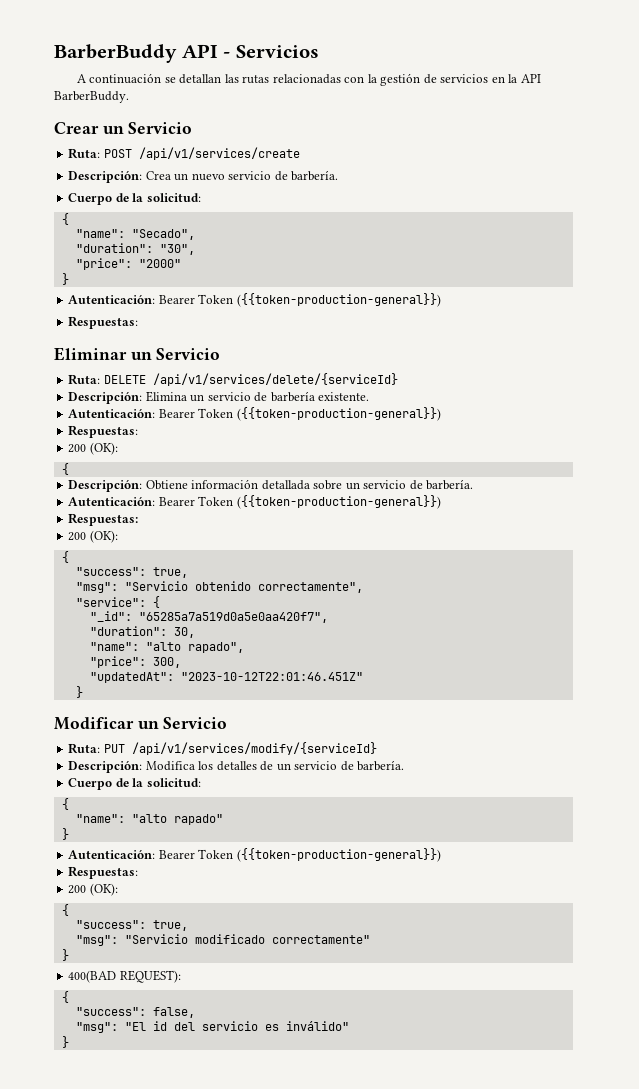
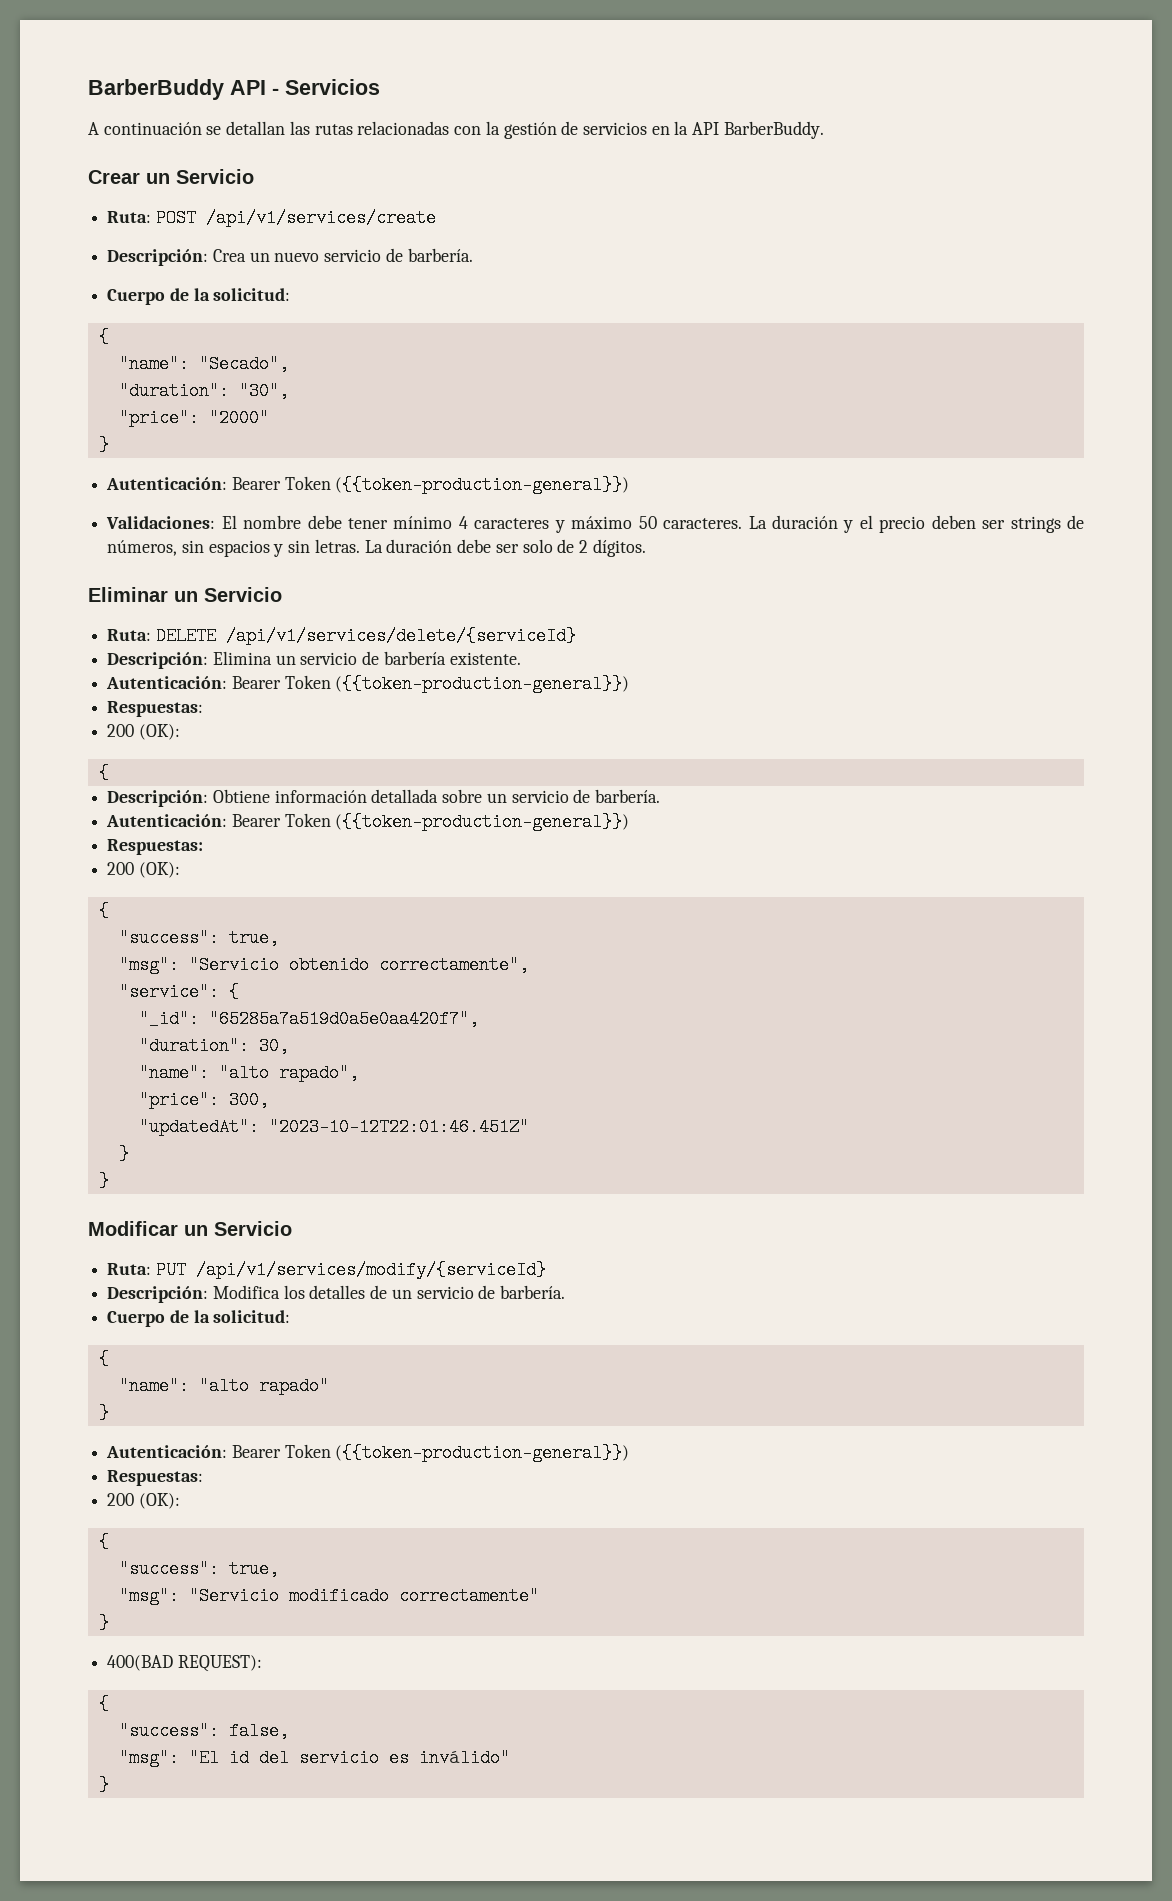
[68,316,139,329] Respuestas: -> [106,515,1084,533] [107,539,646,557] Validaciones: El nombre debe tener mínimo 4 caracteres y máximo 50 caracteres. La duración y el precio deben ser strings de números, sin espacios y sin letras. La duración debe ser solo de 2 dígitos.
(83, 692) none -> [98,1172,109,1190] // }

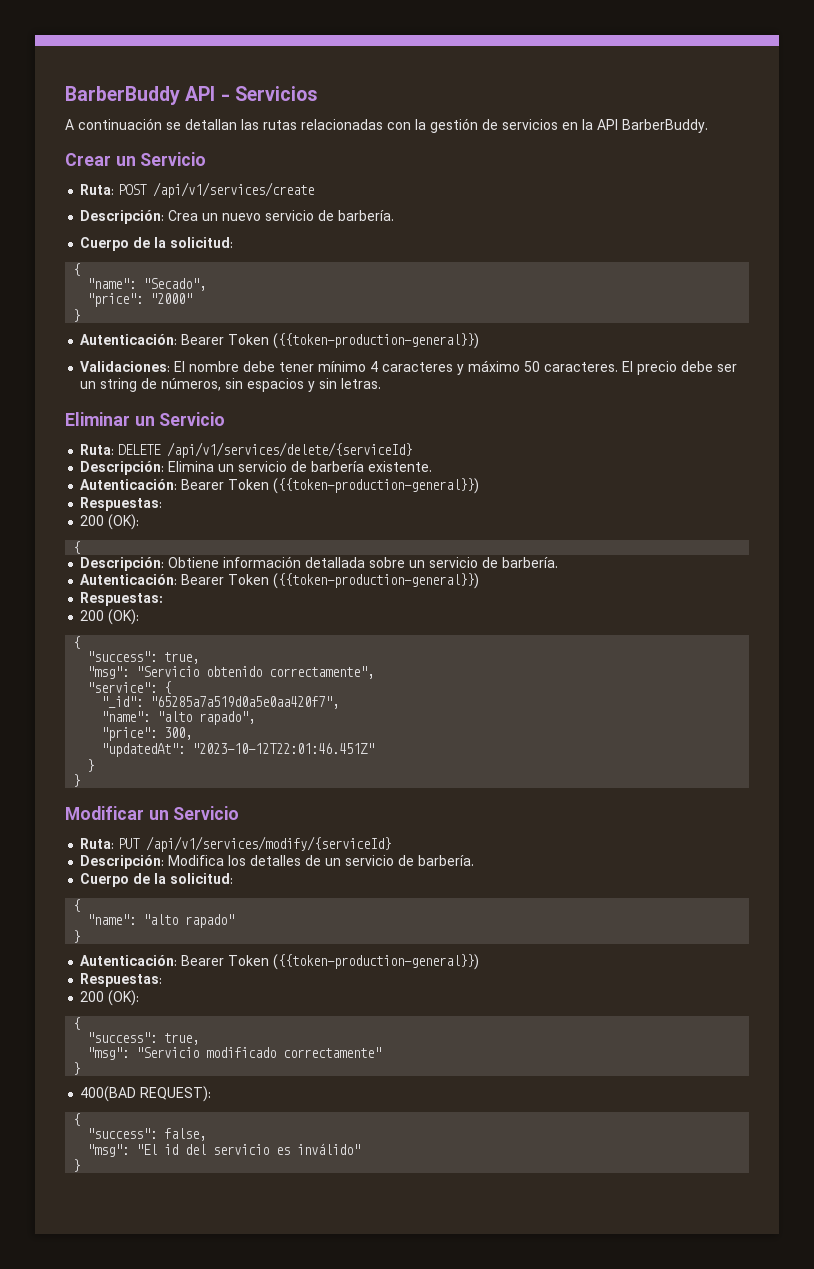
[118,382,289,400] // "duration": "30", -> (207, 284) none
[748,515,1061,533] La duración y el precio deben ser strings -> [622,361,738,375] [80,378,138,392] El precio debe ser un string
[364,539,646,557] La duración debe ser solo de 2 dígitos. -> (382, 383) none
[138,1037,289,1055] // "duration": 30, -> (340, 702) none

